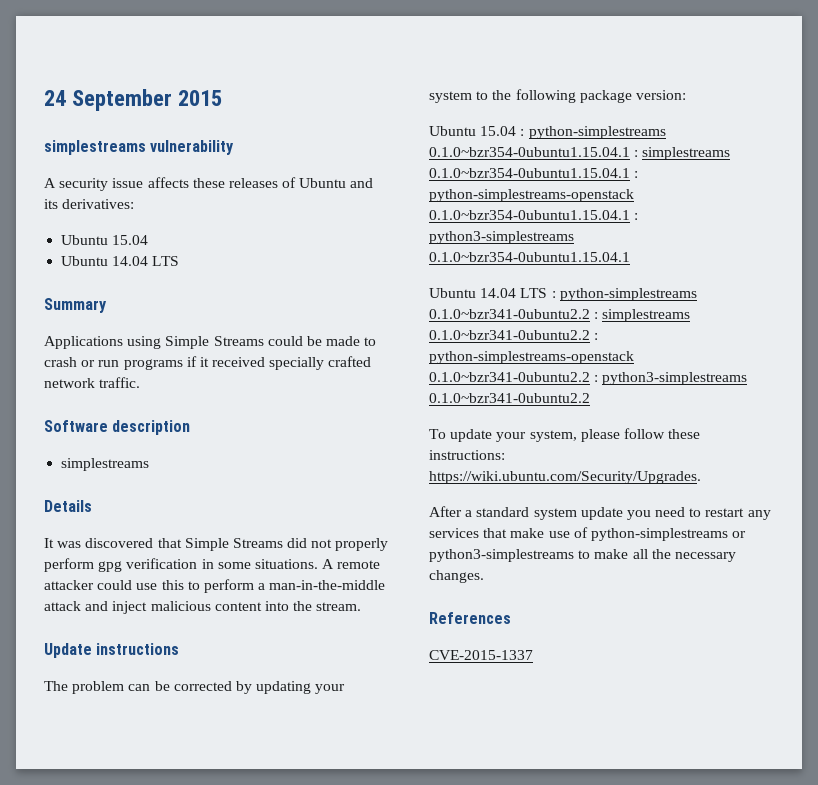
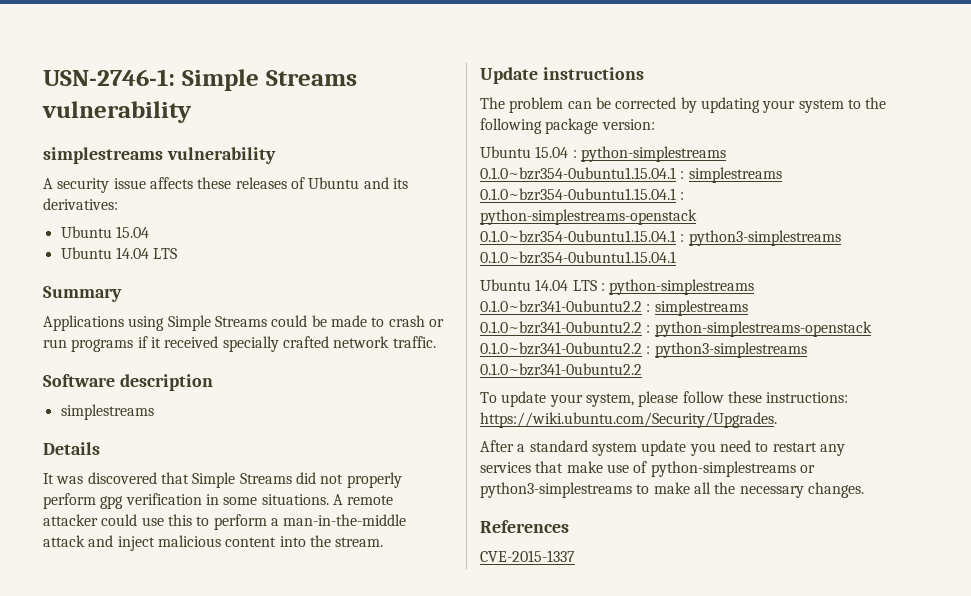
[44,89,223,111] 24 September 2015 -> [43,69,357,91] [42,101,192,123] USN-2746-1: Simple Streams vulnerability

